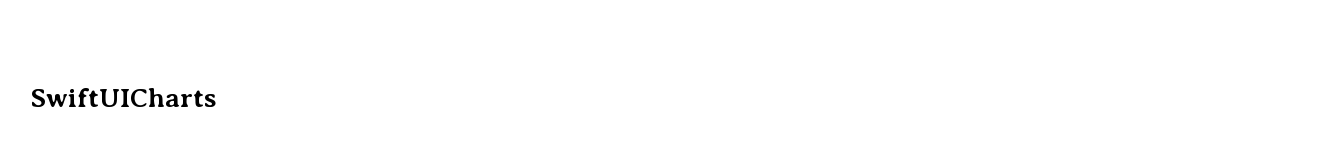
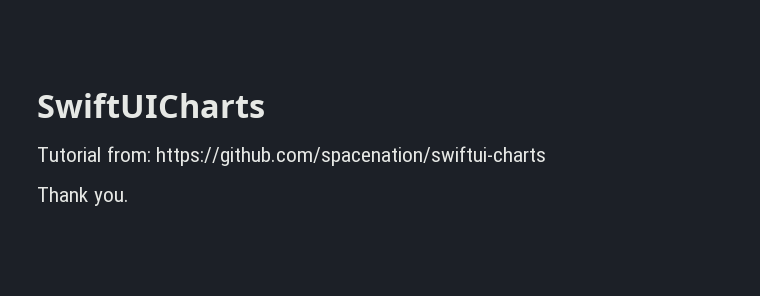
(216, 97) none -> [37,146,547,166] [37,187,129,206] // Tutorial from: https://github.com/spacenation/swiftui-charts // Thank you.

